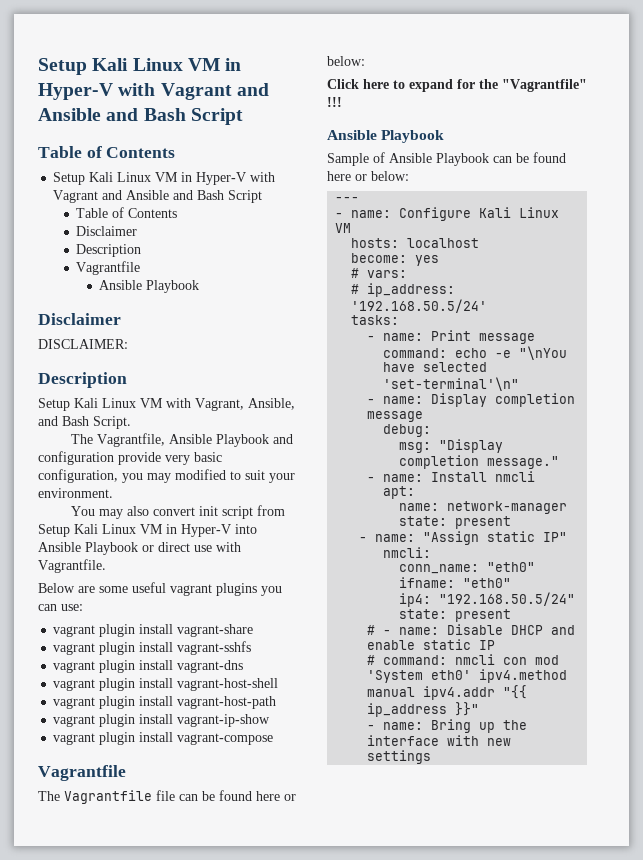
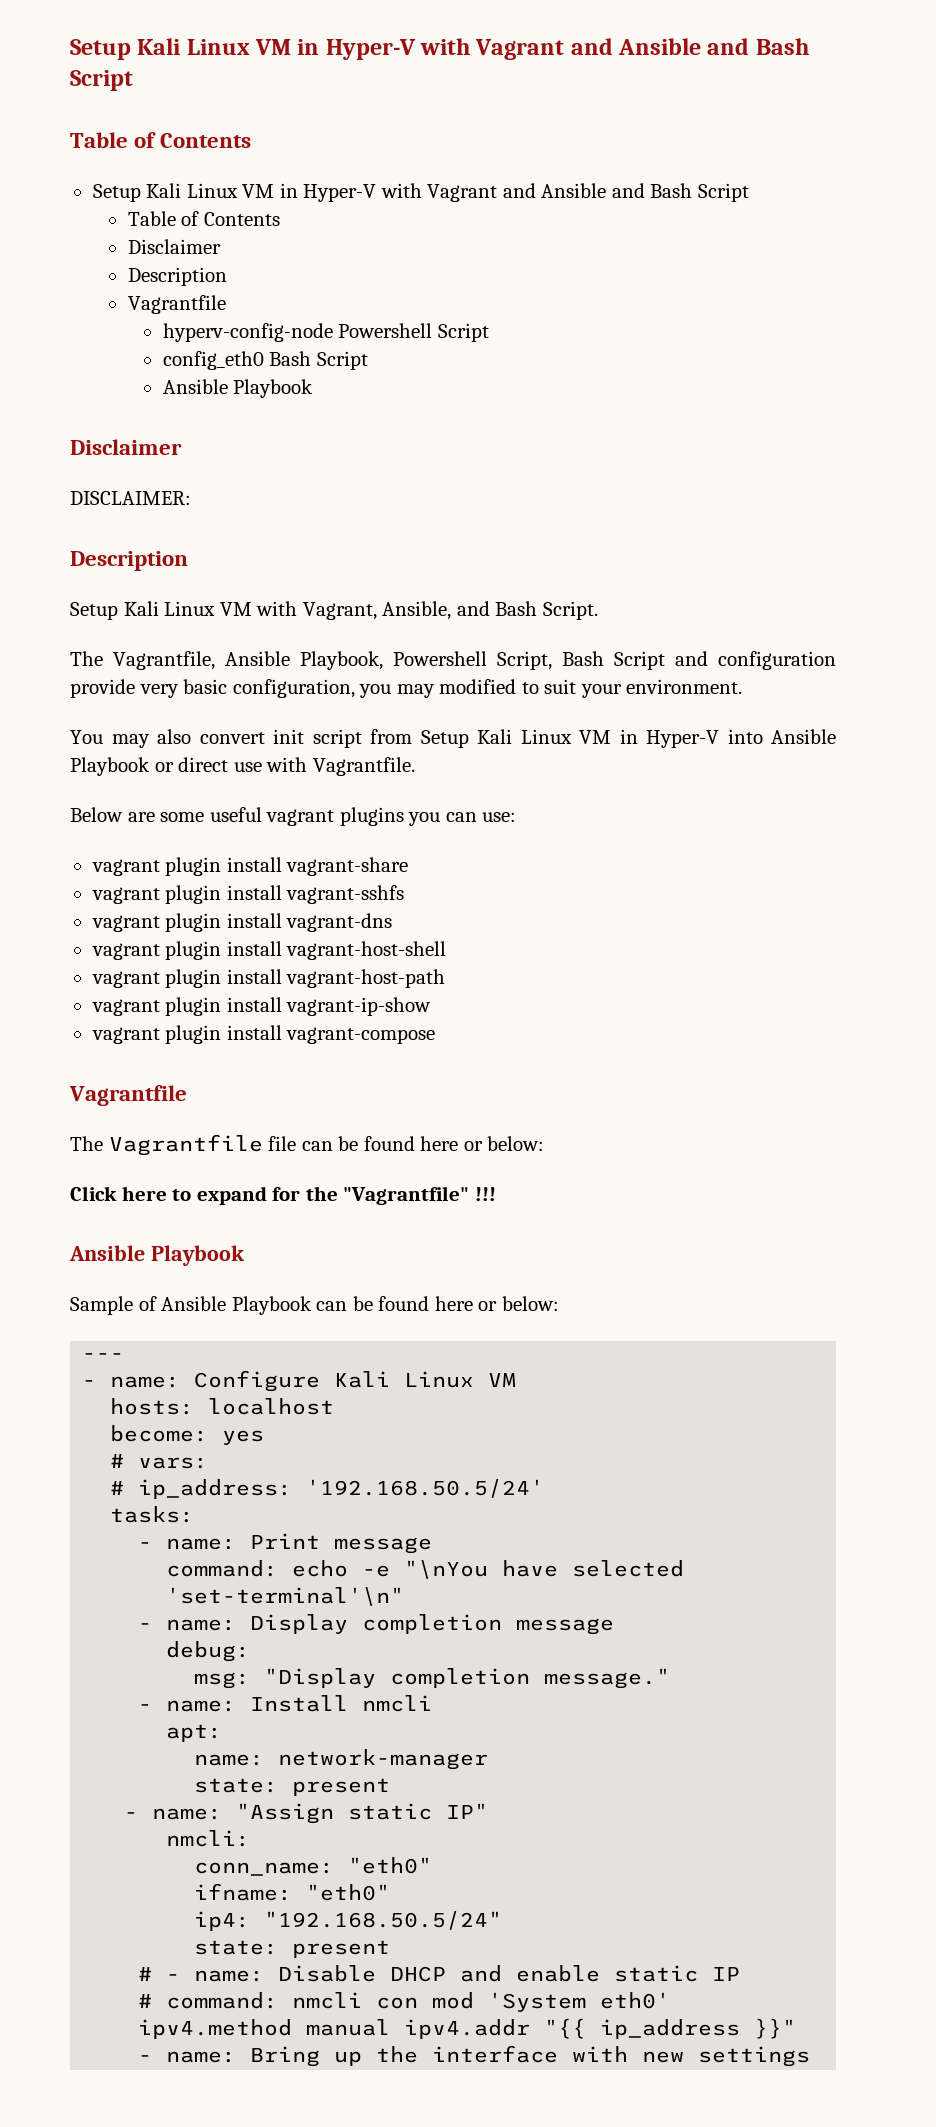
(141, 268) none -> [162,323,489,342] [162,351,368,370] // hyperv-config-node Powershell Script // config_eth0 Bash Script
[216,434,270,447] Playbook -> [300,651,665,670] Playbook, Powershell Script, Bash Script

